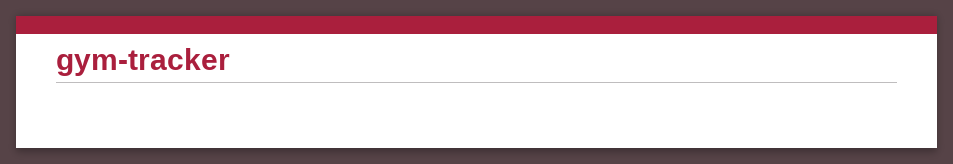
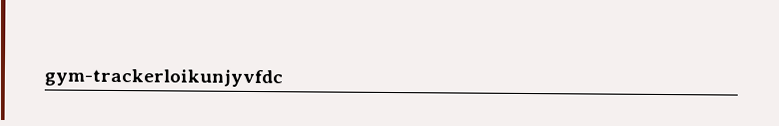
[56,48,230,76] gym-tracker -> [44,68,283,88] gym-trackerloikunjyvfdc

